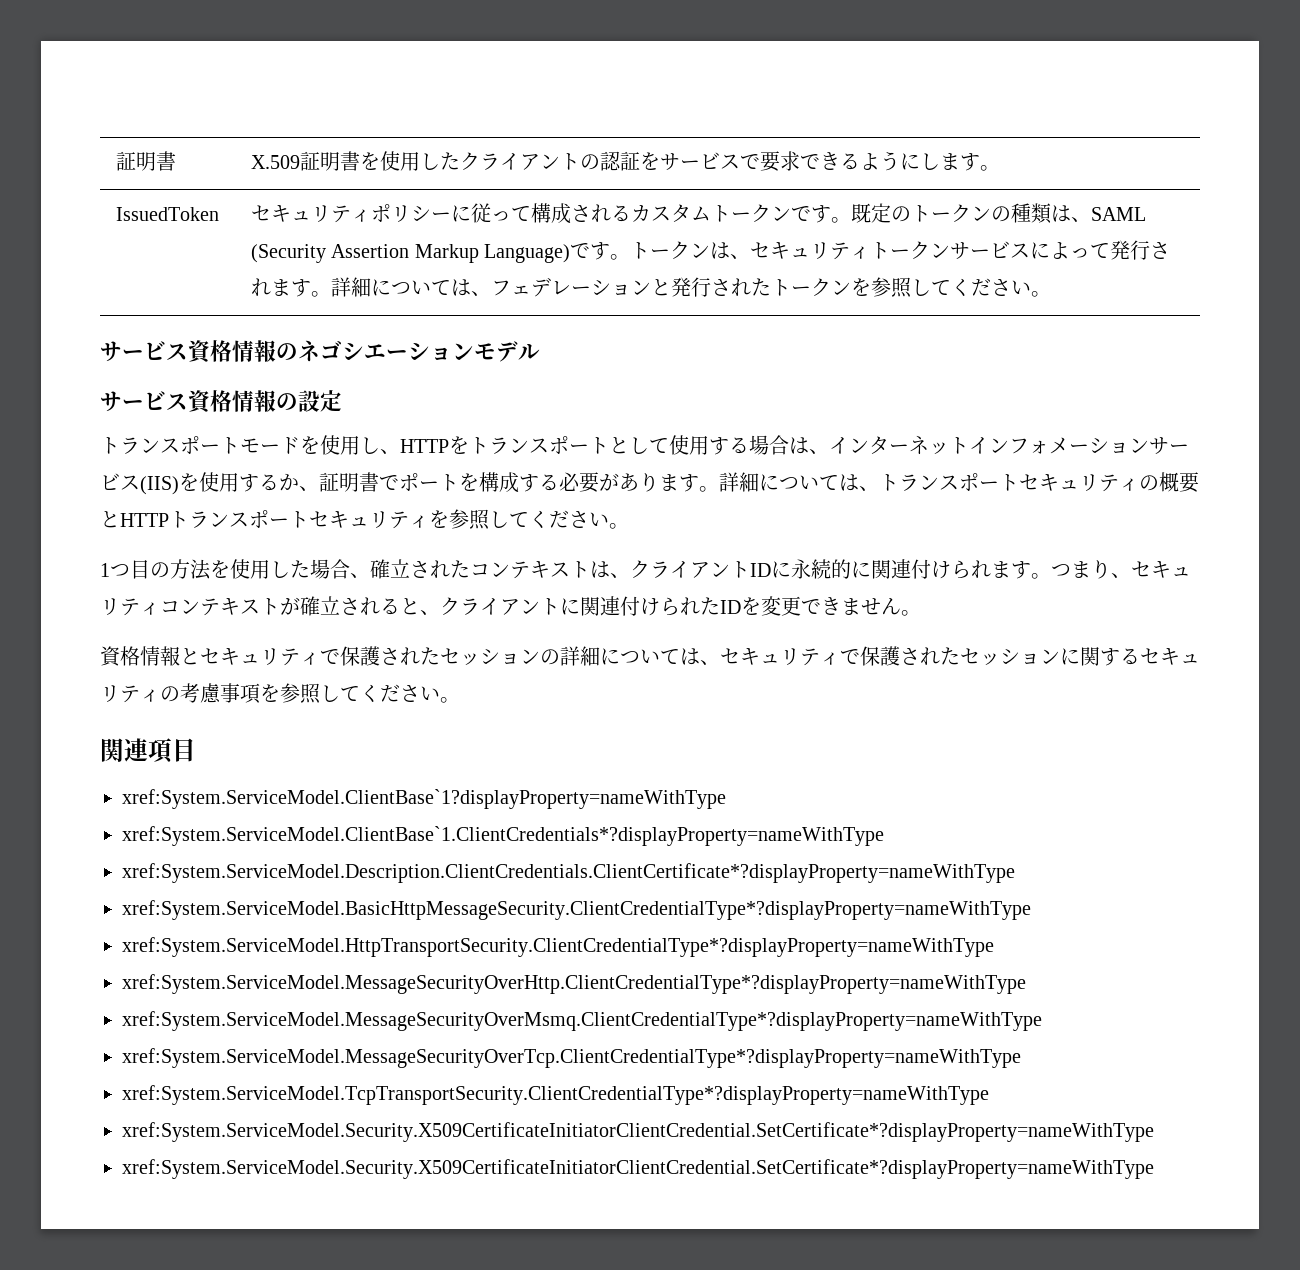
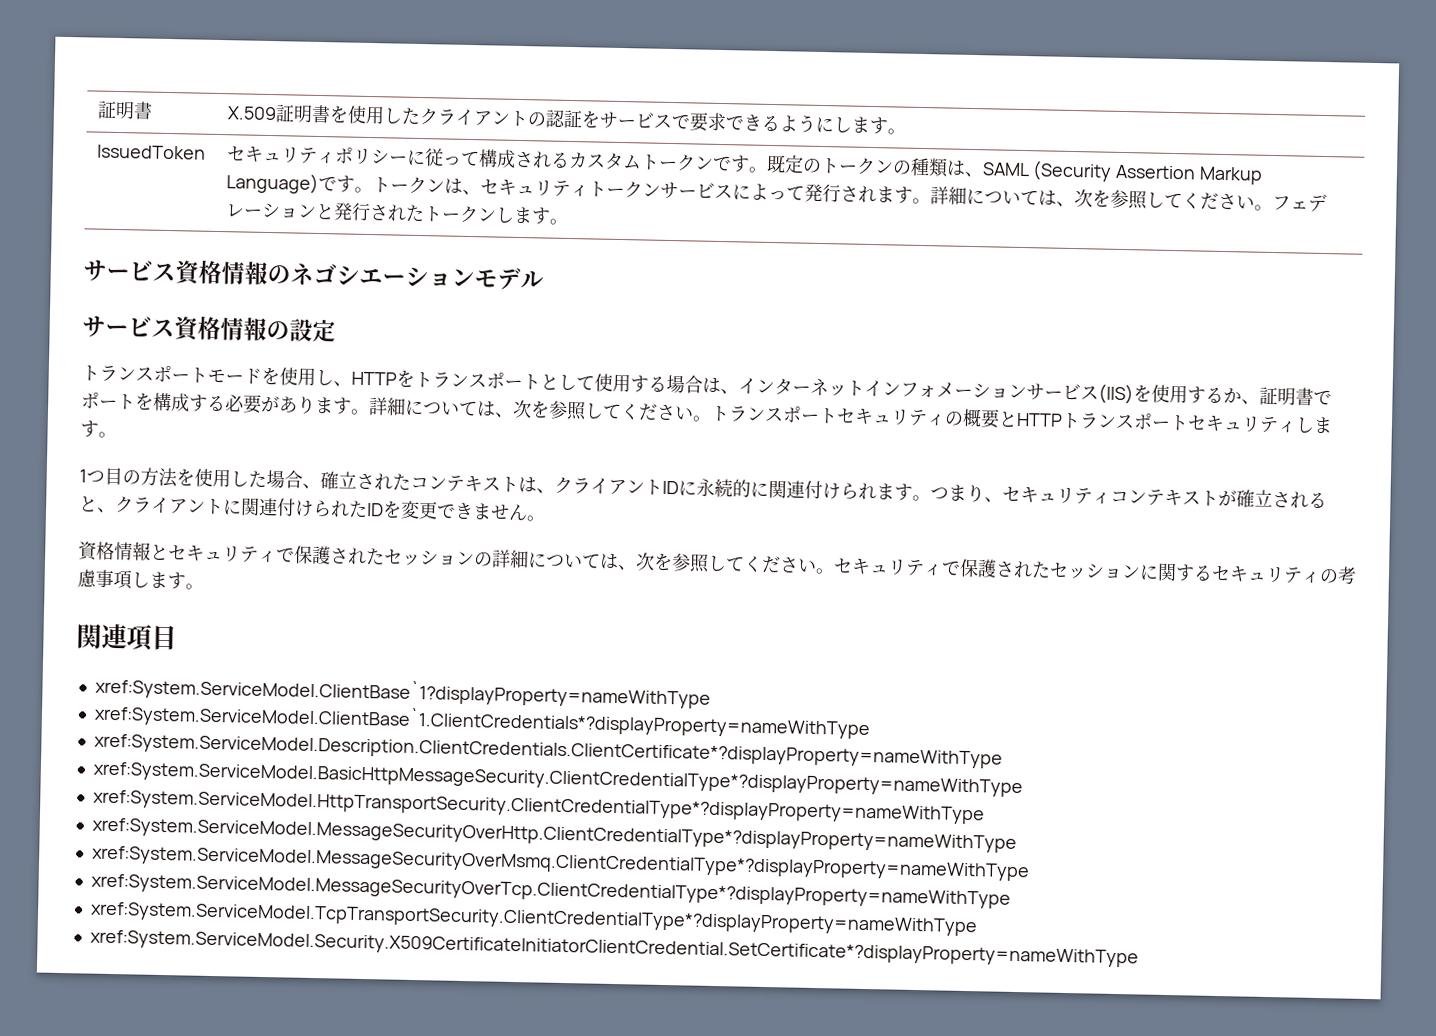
(491, 293) none -> [1073,189,1273,211] 次を参照してください。
[850,277,1031,298] を参照してください -> [494,206,551,225] します
(879, 488) none -> [512,399,712,422] 次を参照してください。
[429,509,609,530] を参照してください -> [1295,416,1333,434] [80,420,99,438] します
(720, 662) none -> [635,552,835,575] 次を参照してください。
[260,683,440,704] を参照してください -> [131,571,186,590] します
[122,1159,1154,1179] // xref:System.ServiceModel.Security.X509CertificateInitiatorClientCredential.SetCertificate*?displayProperty=nameWithType -> (1139, 948) none

